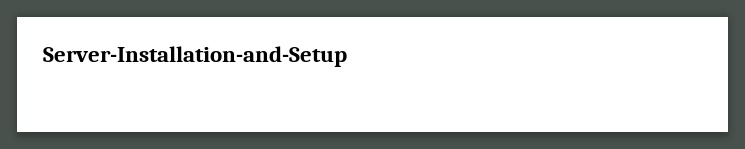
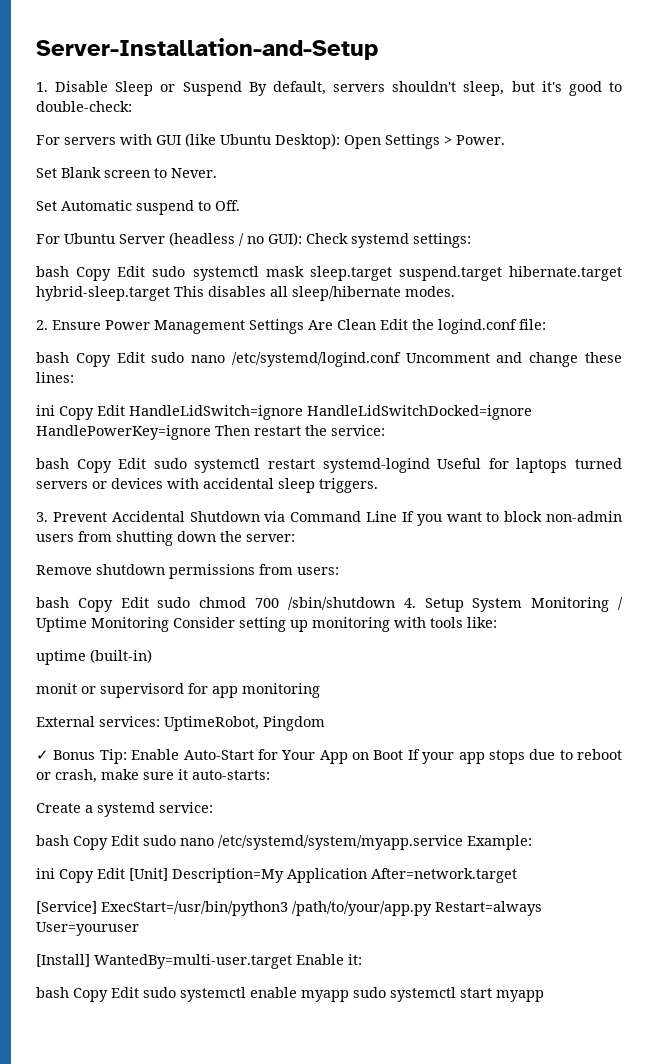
(347, 56) none -> [36,81,622,96] [36,101,132,112] [36,133,505,149] [36,167,217,178] [36,200,240,215] [36,232,471,248] [36,266,622,281] [36,286,455,301] [36,319,546,334] [36,352,622,367] [36,372,74,383] [36,405,532,420] [36,425,385,440] [36,458,623,473] [36,478,378,493] [36,511,622,526] [36,531,295,546] [36,564,339,579] [36,597,623,612] [36,617,497,632] [36,649,152,665] [36,683,320,698] [36,716,325,731] [36,749,622,764] [36,769,270,783] [36,802,213,817] [36,835,532,850] [36,868,517,883] [36,901,542,916] [36,922,139,936] [36,954,362,969] [36,987,544,1002] // 1. Disable Sleep or Suspend By default, servers shouldn't sleep, but it's good to double-check: // For servers with GUI (like Ubuntu Desktop): Open Settings > Power. // Set Blank screen to Never. // Set Automatic suspend to Off. // For Ubuntu Server (headless / no GUI): Check systemd settings: // bash Copy Edit sudo systemctl mask sleep.target suspend.target hibernate.target hybrid-sleep.target This disables all sleep/hibernate modes. // 2. Ensure Power Management Settings Are Clean Edit the logind.conf file: // bash Copy Edit sudo nano /etc/systemd/logind.conf Uncomment and change these lines: // ini Copy Edit HandleLidSwitch=ignore HandleLidSwitchDocked=ignore HandlePowerKey=ignore Then restart the service: // bash Copy Edit sudo systemctl restart systemd-logind Useful for laptops turned servers or devices with accidental sleep triggers. // 3. Prevent Accidental Shutdown via Command Line If you want to block non-admin users from shutting down the server: // Remove shutdown permissions from users: // bash Copy Edit sudo chmod 700 /sbin/shutdown 4. Setup System Monitoring / Uptime Monitoring Consider setting up monitoring with tools like: // uptime (built-in) // monit or supervisord for app monitoring // External services: UptimeRobot, Pingdom // ✓ Bonus Tip: Enable Auto-Start for Your App on Boot If your app stops due to reboot or crash, make sure it auto-starts: // Create a systemd service: // bash Copy Edit sudo nano /etc/systemd/system/myapp.service Example: // ini Copy Edit [Unit] Description=My Application After=network.target // [Service] ExecStart=/usr/bin/python3 /path/to/your/app.py Restart=always User=youruser // [Install] WantedBy=multi-user.target Enable it: // bash Copy Edit sudo systemctl enable myapp sudo systemctl start myapp

